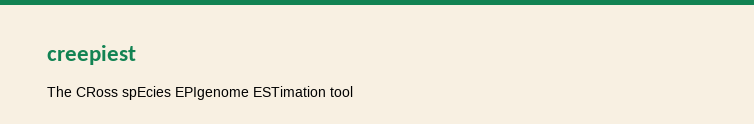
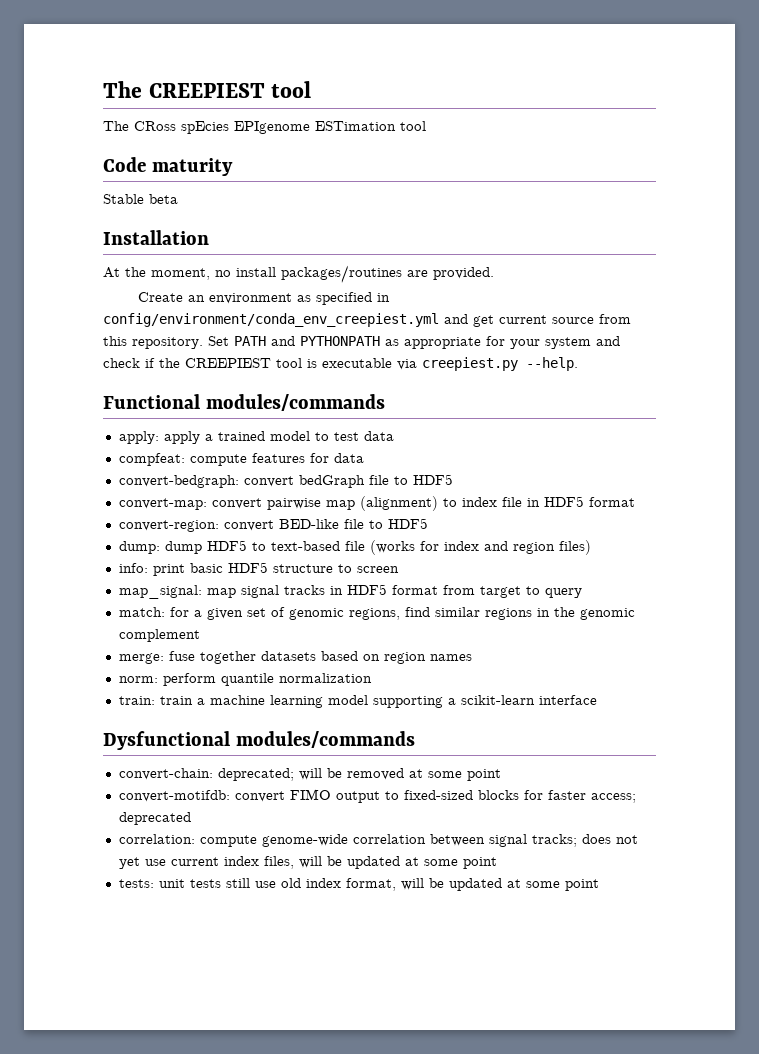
[47,45,136,65] creepiest -> [103,81,312,98] The CREEPIEST tool
(353, 91) none -> [103,157,233,176] [103,194,178,204] [103,230,209,245] [103,265,494,283] [137,292,390,305] [103,313,631,327] [103,336,620,349] [103,357,578,371] [103,394,385,411] [118,431,394,444] [118,453,364,466] [118,474,453,488] [118,496,635,511] [118,518,428,532] [118,540,591,555] [118,562,399,576] [118,584,582,599] [118,607,635,620] [118,629,200,642] [118,651,472,664] [118,673,372,686] [118,695,597,708] [103,731,415,750] [118,768,501,781] [118,789,636,803] [118,812,191,825] [118,834,638,847] [118,856,497,869] [118,878,599,891] // Code maturity // Stable beta // Installation // At the moment, no install packages/routines are provided. // Create an environment as specified in config/environment/conda_env_creepiest.yml and get current source from this repository. Set PATH and PYTHONPATH as appropriate for your system and check if the CREEPIEST tool is executable via creepiest.py --help. // Functional modules/commands // apply: apply a trained model to test data // compfeat: compute features for data // convert-bedgraph: convert bedGraph file to HDF5 // convert-map: convert pairwise map (alignment) to index file in HDF5 format // convert-region: convert BED-like file to HDF5 // dump: dump HDF5 to text-based file (works for index and region files) // info: print basic HDF5 structure to screen // map_signal: map signal tracks in HDF5 format from target to query // match: for a given set of genomic regions, find similar regions in the genomic complement // merge: fuse together datasets based on region names // norm: perform quantile normalization // train: train a machine learning model supporting a scikit-learn interface // Dysfunctional modules/commands // convert-chain: deprecated; will be removed at some point // convert-motifdb: convert FIMO output to fixed-sized blocks for faster access; deprecated // correlation: compute genome-wide correlation between signal tracks; does not yet use current index files, will be updated at some point // tests: unit tests still use old index format, will be updated at some point

